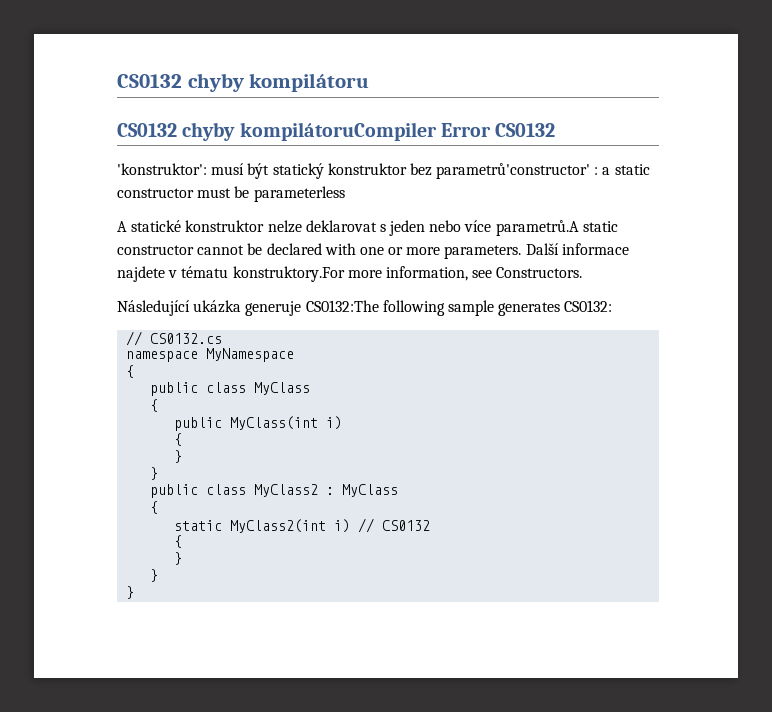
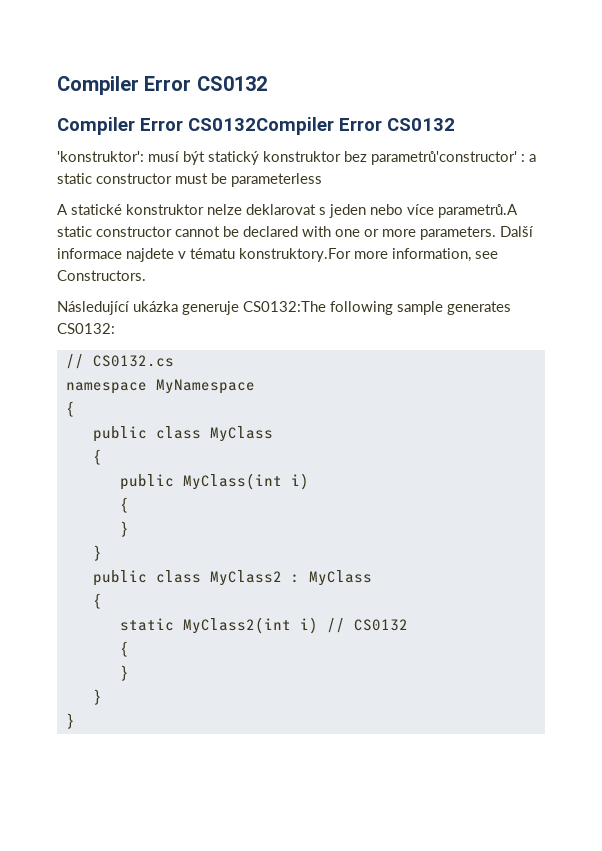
[117,73,370,92] [117,122,437,141] CS0132 chyby kompilátoru // CS0132 chyby kompilátoruCompiler -> [57,76,267,95] [57,117,334,135] Compiler Error CS0132 // Compiler Error CS0132Compiler

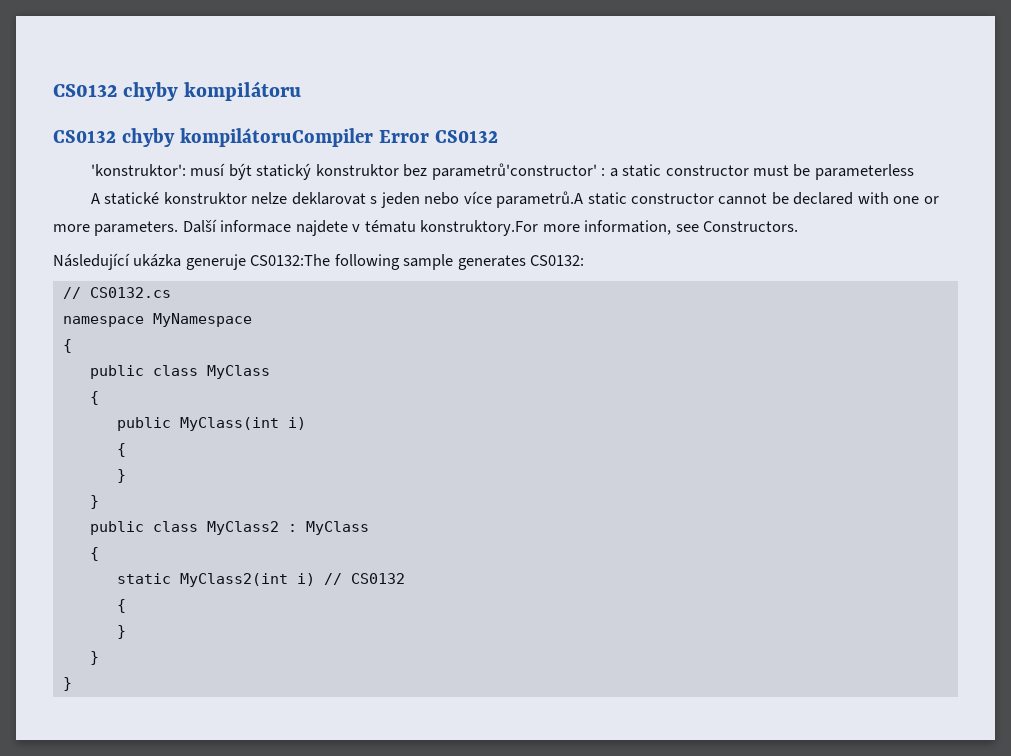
[57,76,267,95] [57,117,334,135] Compiler Error CS0132 // Compiler Error CS0132Compiler -> [53,81,302,101] [53,128,373,147] CS0132 chyby kompilátoru // CS0132 chyby kompilátoruCompiler

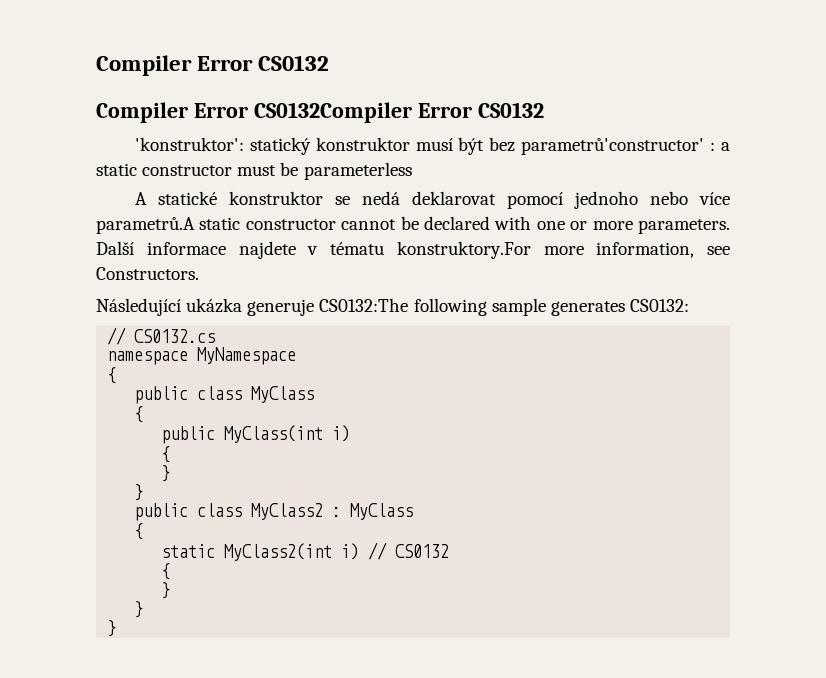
[53,81,302,101] [53,128,373,147] CS0132 chyby kompilátoru // CS0132 chyby kompilátoruCompiler -> [96,55,330,76] [96,102,412,123] Compiler Error CS0132 // Compiler Error CS0132Compiler
[190,163,399,180] musí být statický konstruktor -> [249,137,485,155] statický konstruktor musí být
[251,192,420,208] nelze deklarovat s jeden -> [334,191,638,209] se nedá deklarovat pomocí jednoho

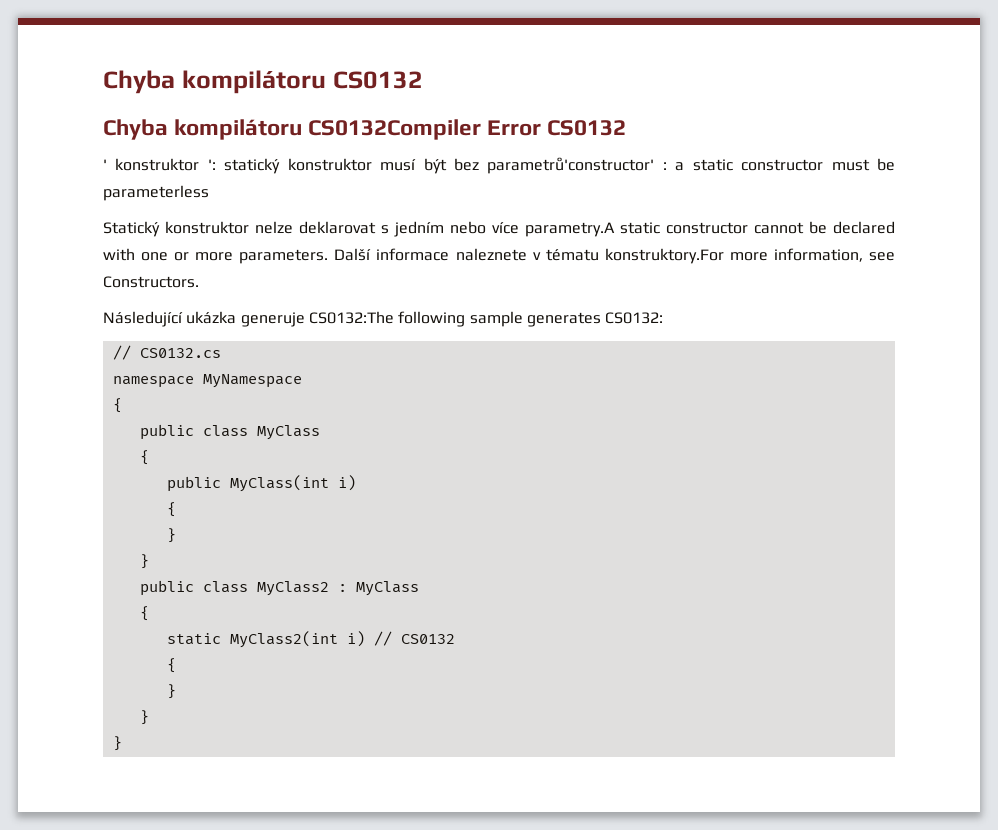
[96,55,330,76] [96,102,248,123] Compiler Error CS0132 // Compiler Error -> [103,70,423,94] [103,119,303,140] Chyba kompilátoru CS0132 // Chyba kompilátoru
[134,137,244,151] 'konstruktor': -> [103,158,216,171] ' konstruktor ':
[134,191,638,209] A statické konstruktor se nedá deklarovat pomocí jednoho -> [103,221,444,237] Statický konstruktor nelze deklarovat s jedním
[96,217,195,234] parametrů.A -> [525,222,615,237] parametry.A
[238,241,296,259] najdete -> [455,248,527,261] naleznete

